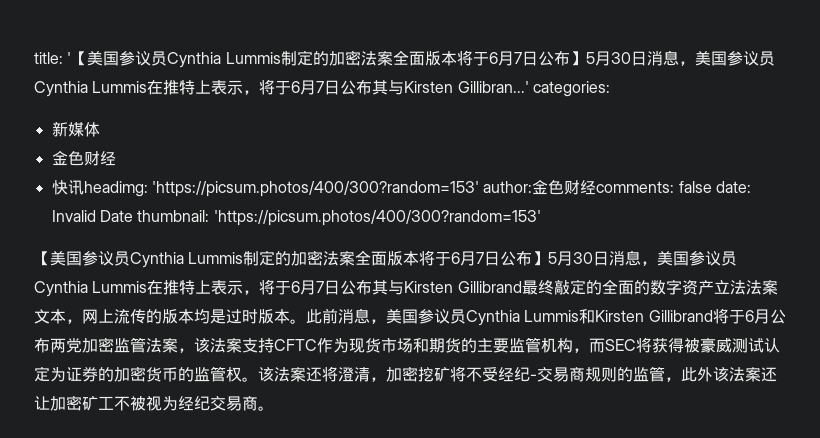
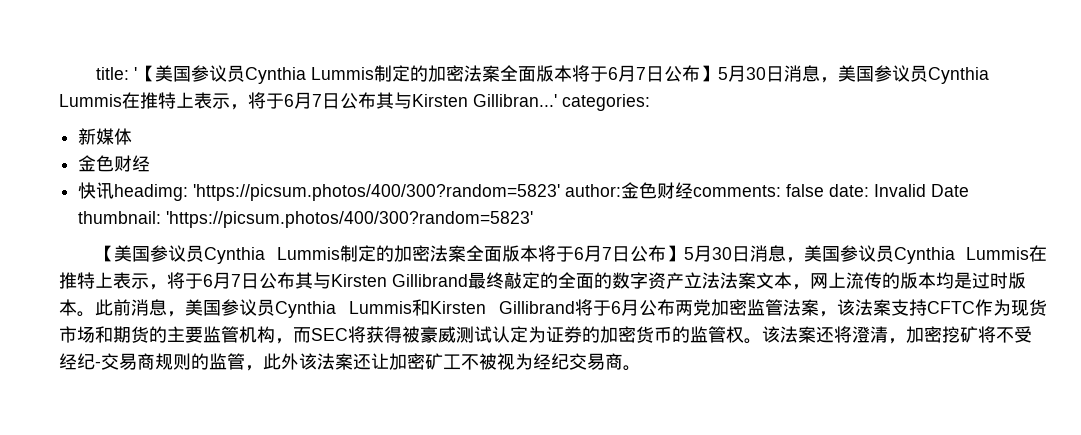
[151,181,479,197] 'https://picsum.photos/400/300?random=153' -> [193,184,561,201] 'https://picsum.photos/400/300?random=5823'
[213,210,541,226] 'https://picsum.photos/400/300?random=153' -> [166,211,534,228] 'https://picsum.photos/400/300?random=5823'

